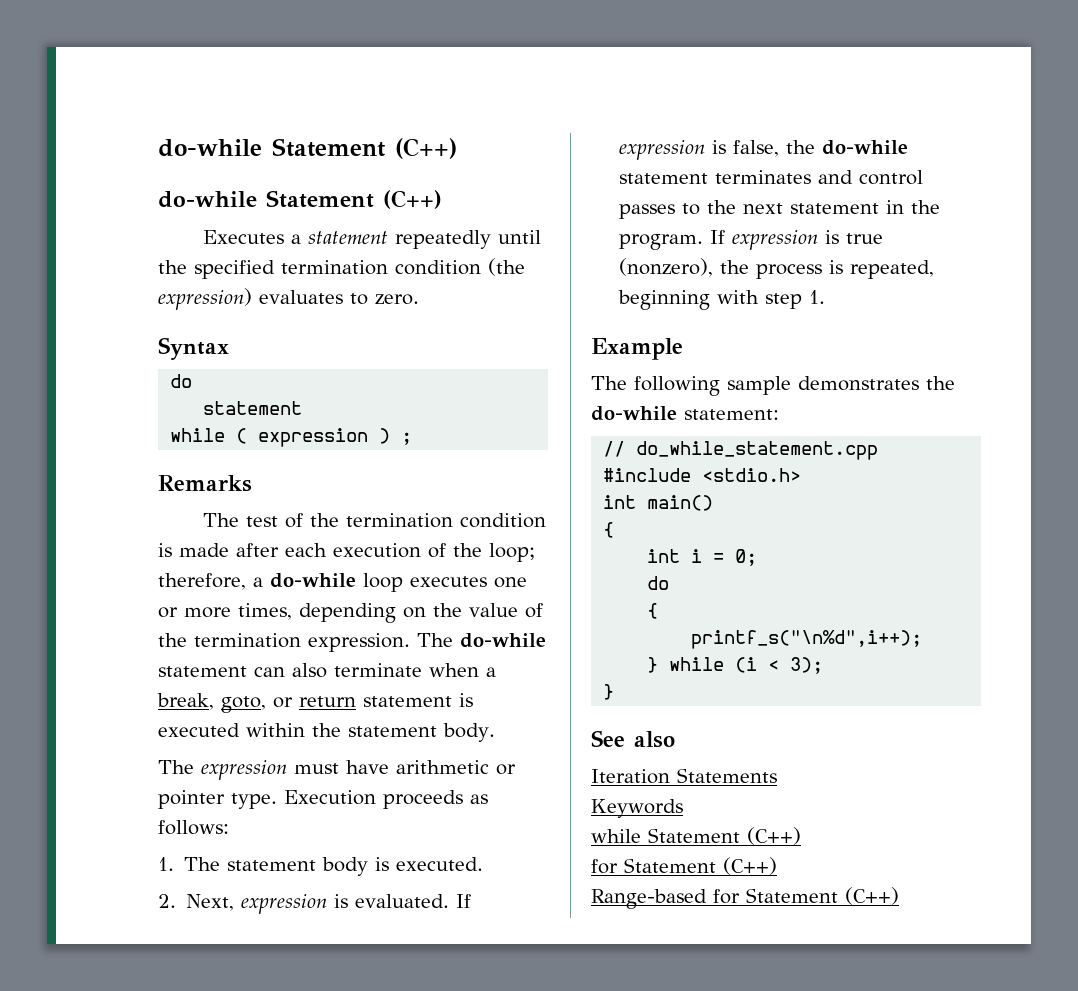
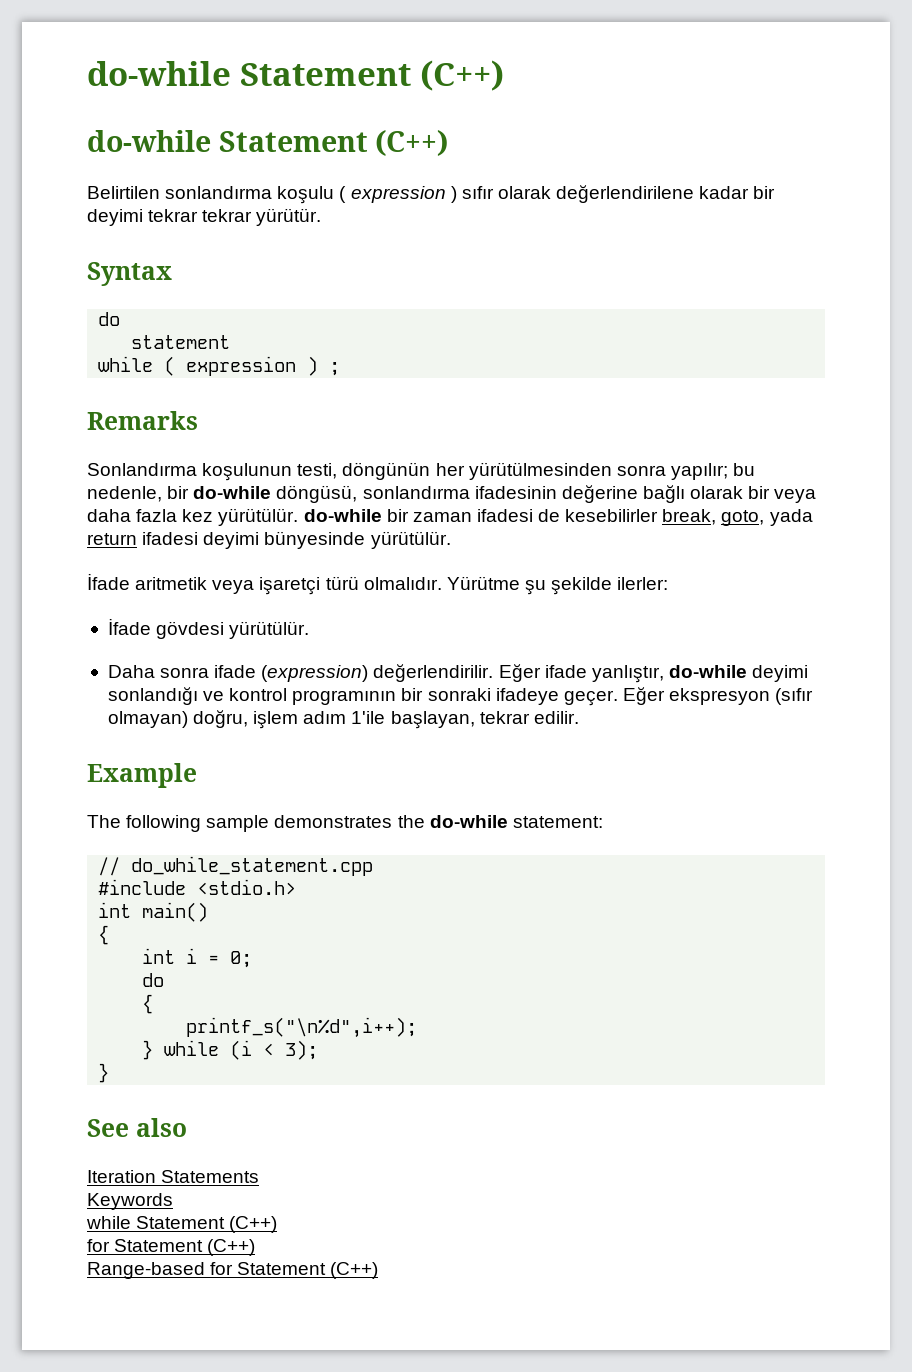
[202,230,541,249] [158,258,525,279] [158,288,419,310] Executes a statement repeatedly until the specified termination condition (the expression) evaluates to zero. -> [87,185,776,204] [87,208,322,226] Belirtilen sonlandırma koşulu ( expression ) sıfır olarak değerlendirilene kadar bir deyimi tekrar tekrar yürütür.
[202,513,546,528] [158,543,535,562] [158,573,527,592] [158,603,543,623] [158,633,546,652] [158,663,496,678] [157,693,473,713] [158,723,495,742] [158,760,516,780] [158,790,488,809] [158,820,229,835] [158,857,484,876] [158,894,472,914] [619,140,909,160] [619,170,924,185] [619,200,941,219] [619,230,884,250] [619,258,935,279] [618,290,826,310] The test of the termination condition is made after each execution of the loop; therefore, a do-while loop executes one or more times, depending on the value of the termination expression. The do-while statement can also terminate when a break, goto, or return statement is executed within the statement body. // The expression must have arithmetic or pointer type. Execution proceeds as follows: // 1. The statement body is executed. // 2. Next, expression is evaluated. If expression is false, the do-while statement terminates and control passes to the next statement in the program. If expression is true (nonzero), the process is repeated, beginning with step 1. -> [87,462,756,481] [87,485,817,503] [87,508,813,526] [87,531,451,549] [87,573,669,595] [107,618,310,639] [107,664,809,683] [107,687,814,706] [107,710,579,729] Sonlandırma koşulunun testi, döngünün her yürütülmesinden sonra yapılır; bu nedenle, bir do-while döngüsü, sonlandırma ifadesinin değerine bağlı olarak bir veya daha fazla kez yürütülür. do-while bir zaman ifadesi de kesebilirler break, goto, yada return ifadesi deyimi bünyesinde yürütülür. // İfade aritmetik veya işaretçi türü olmalıdır. Yürütme şu şekilde ilerler: // İfade gövdesi yürütülür. // Daha sonra ifade (expression) değerlendirilir. Eğer ifade yanlıştır, do-while deyimi sonlandığı ve kontrol programının bir sonraki ifadeye geçer. Eğer ekspresyon (sıfır olmayan) doğru, işlem adım 1'ile başlayan, tekrar edilir.

